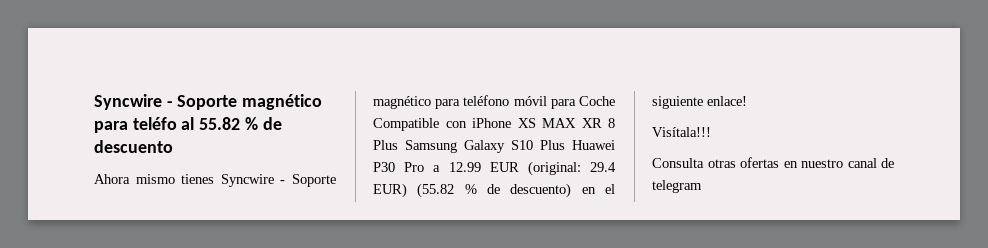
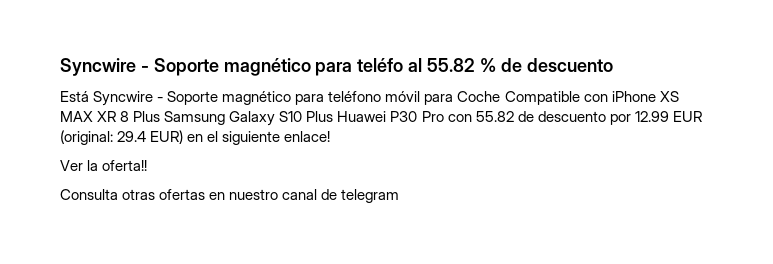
[94,174,215,184] Ahora mismo tienes -> [60,91,89,102] Está
[433,165,441,172] a -> [447,111,631,125] con 55.82 de descuento por
[417,183,572,198] (55.82 % de descuento) -> (184, 137) none
[652,127,711,137] Visítala!!! -> [60,160,148,171] Ver la oferta!!

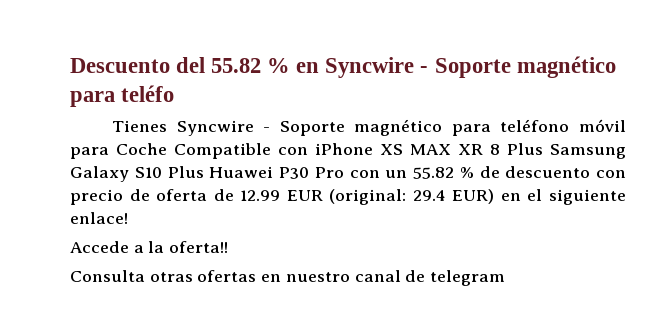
(60, 67) none -> [70,57,320,73] Descuento del 55.82 % en
[408,58,613,72] [60,91,89,102] al 55.82 % de descuento // Está -> [111,120,167,132] // Tienes
[475,111,631,125] 55.82 de descuento por -> [385,166,626,179] [70,189,234,205] un 55.82 % de descuento con precio de oferta de
[60,160,83,171] Ver -> [70,241,144,253] Accede a

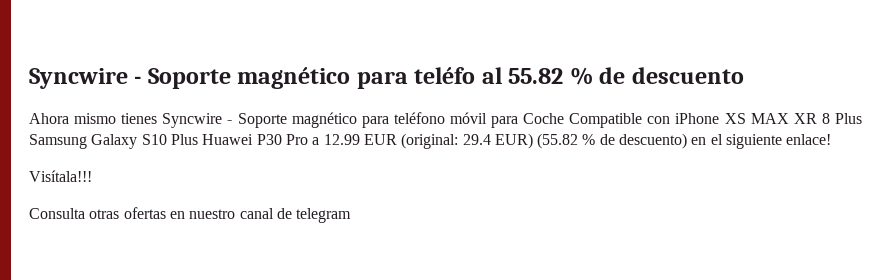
[70,57,320,73] Descuento del 55.82 % en -> (29, 78) none
[111,120,167,132] // Tienes -> [481,67,744,85] [29,113,158,124] al 55.82 % de descuento // Ahora mismo tienes
[349,166,626,179] [70,189,234,205] con un 55.82 % de descuento con precio de oferta de -> [312,137,320,145] a
(495, 196) none -> [537,133,688,149] (55.82 % de descuento)
[70,241,229,253] Accede a la oferta!! -> [29,170,92,182] Visítala!!!

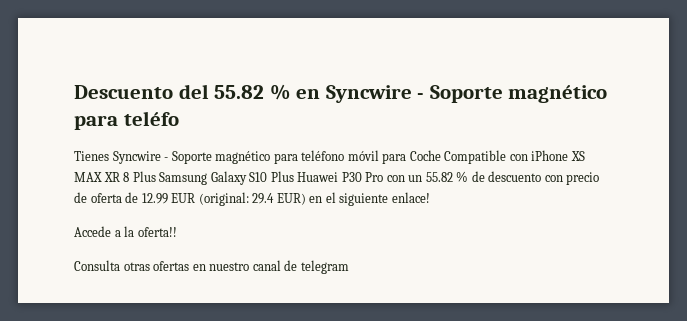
(29, 78) none -> [74,84,321,100] Descuento del 55.82 % en
[481,67,744,85] [29,113,158,124] al 55.82 % de descuento // Ahora mismo tienes -> [74,151,109,161] // Tienes
[312,137,320,145] a -> [386,171,600,185] [74,192,139,203] con un 55.82 % de descuento con precio de oferta de
[537,133,688,149] (55.82 % de descuento) -> (306, 199) none
[29,170,92,182] Visítala!!! -> [74,226,177,237] Accede a la oferta!!

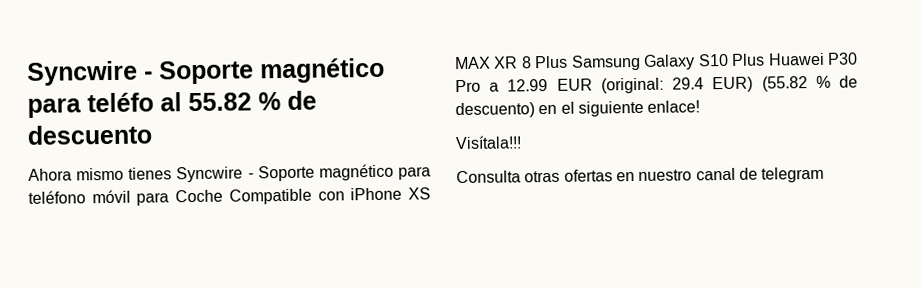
[74,84,321,100] Descuento del 55.82 % en -> (27, 73) none
[74,151,109,161] // Tienes -> [160,90,317,112] [27,124,152,145] [28,167,173,181] al 55.82 % de descuento // Ahora mismo tienes
[386,171,600,185] [74,192,139,203] con un 55.82 % de descuento con precio de oferta de -> [489,82,500,92] a
(306, 199) none -> [761,75,858,92] [455,102,535,119] (55.82 % de descuento)
[74,226,177,237] Accede a la oferta!! -> [455,135,522,150] Visítala!!!

